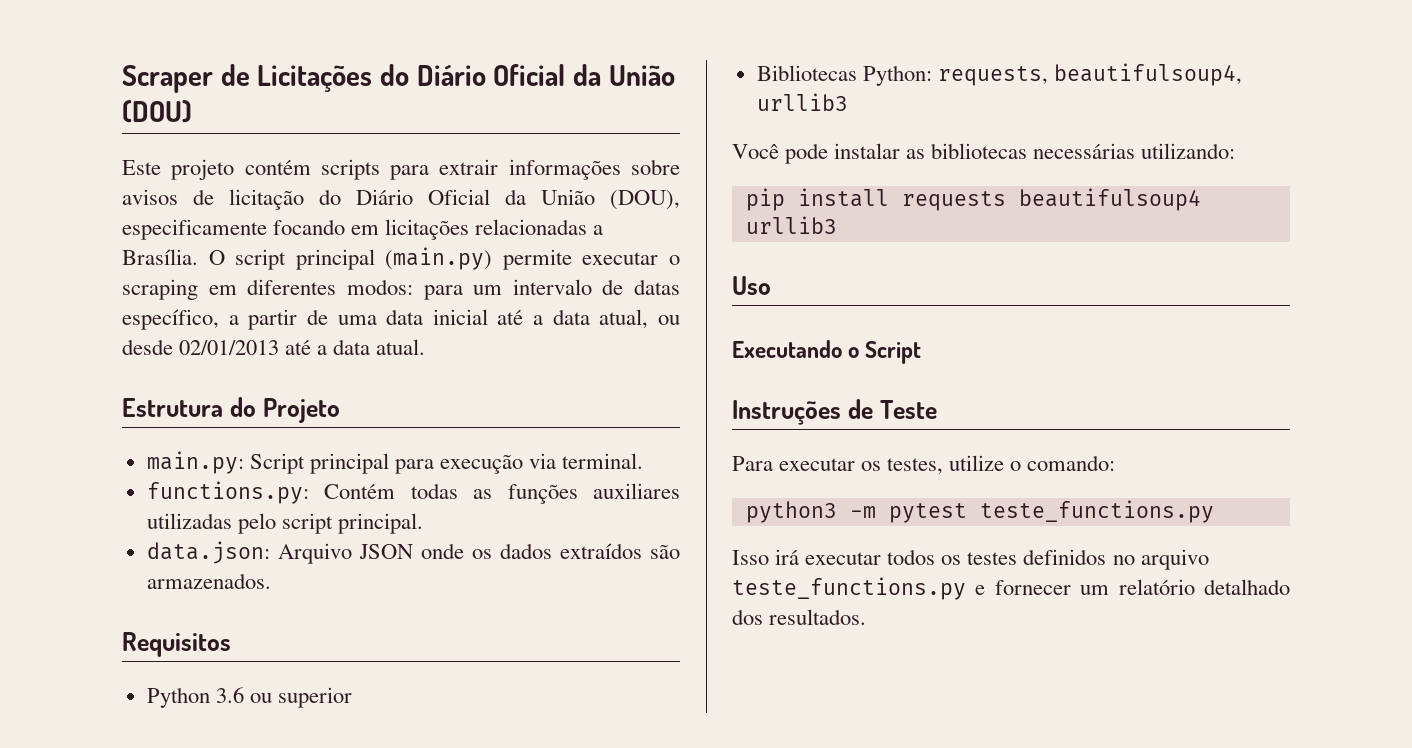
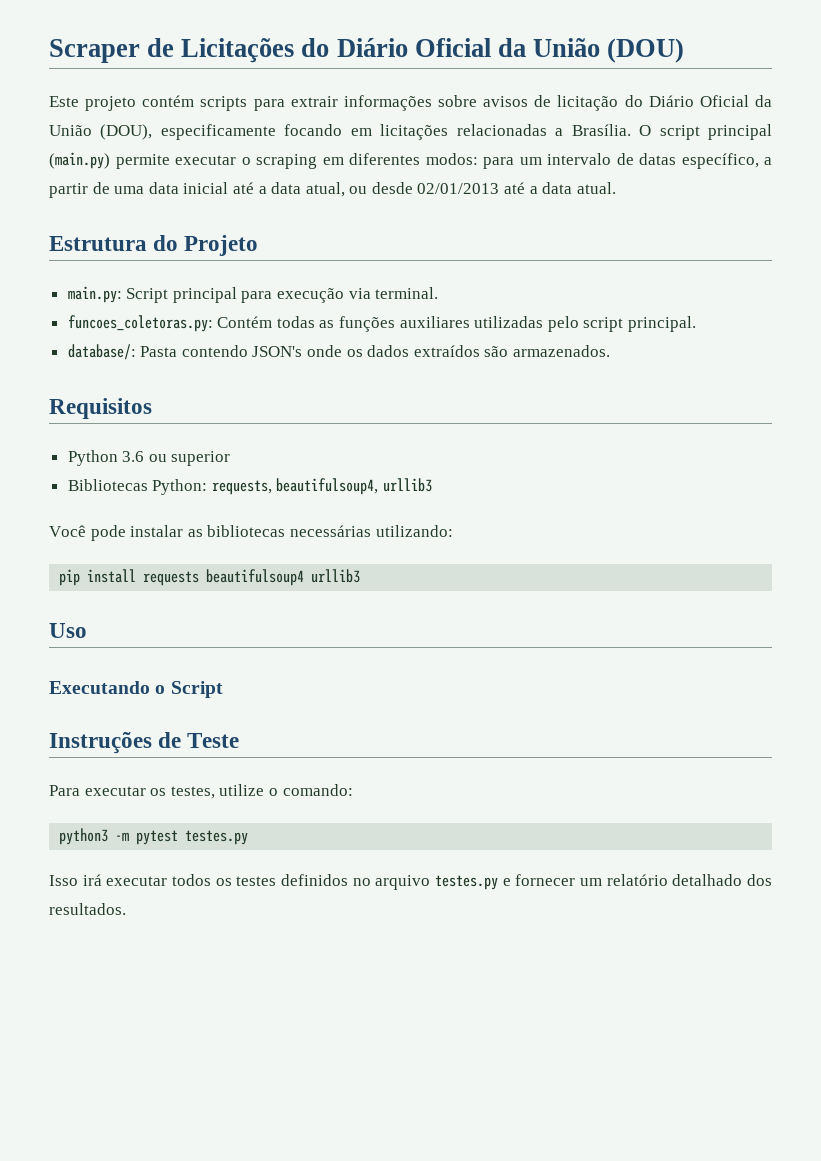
[146,481,309,504] functions.py: -> [67,315,213,332] funcoes_coletoras.py:
[146,541,413,564] data.json: Arquivo JSON -> [67,344,303,360] database/: Pasta contendo JSON's
[979,500,1214,523] teste_functions.py -> [185,830,249,845] testes.py
[732,577,966,600] teste_functions.py -> [435,875,499,890] testes.py

